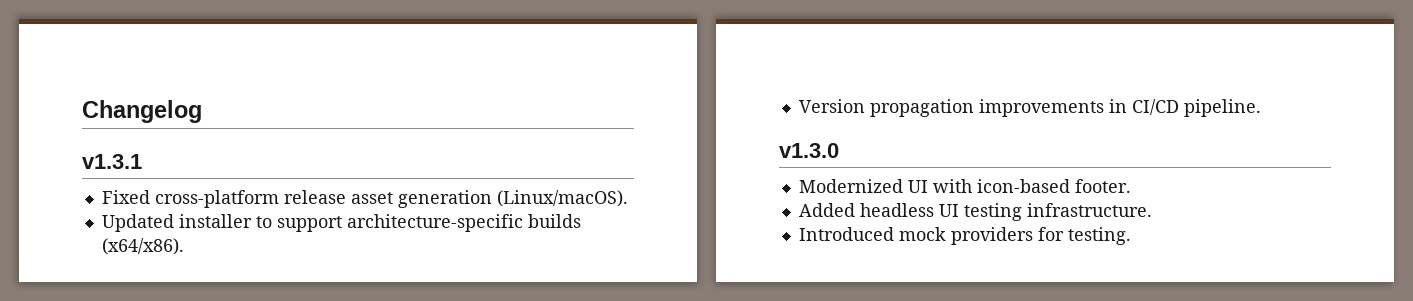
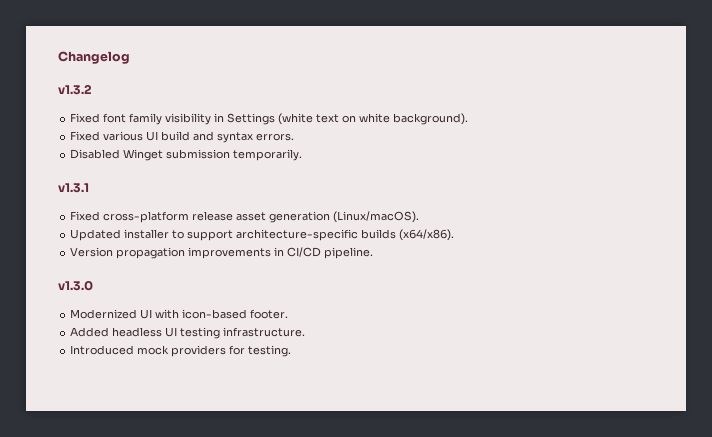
(202, 111) none -> [58,84,92,95] [70,113,469,125] [70,131,295,143] [70,149,303,161] // v1.3.2 // Fixed font family visibility in Settings (white text on white background). // Fixed various UI build and syntax errors. // Disabled Winget submission temporarily.

